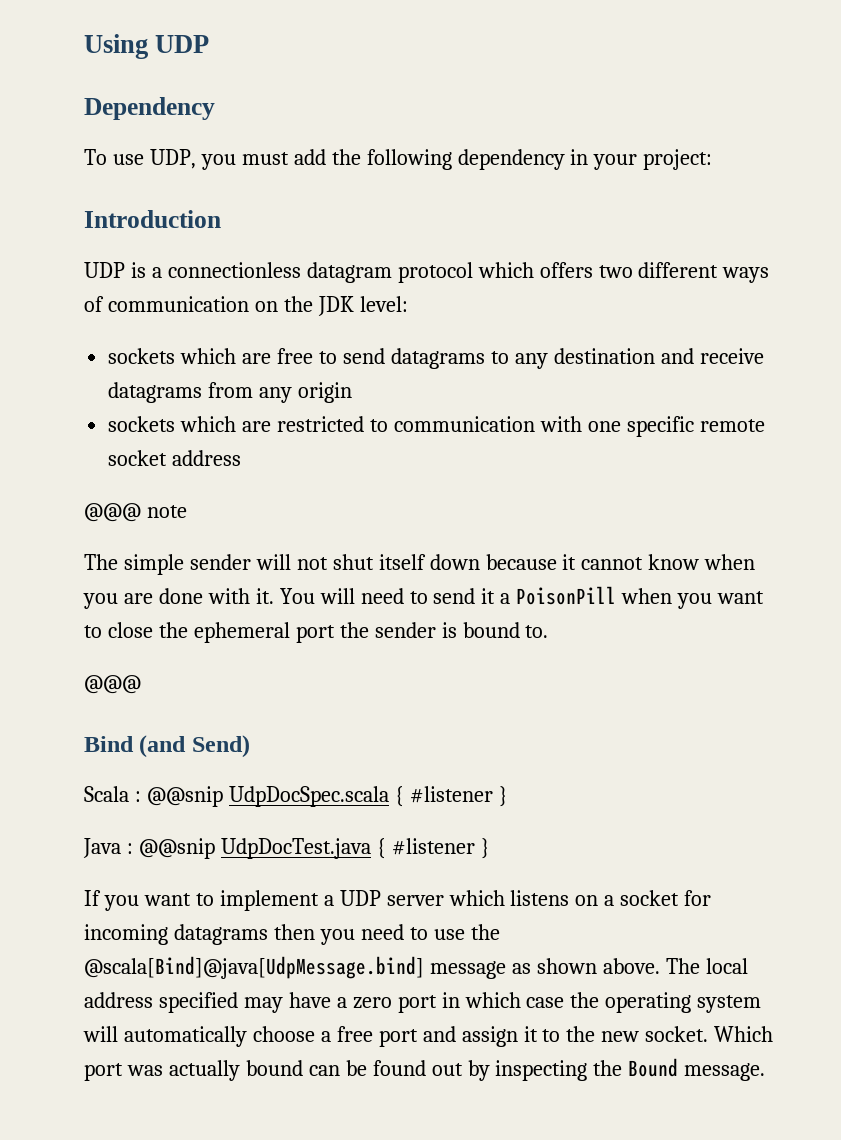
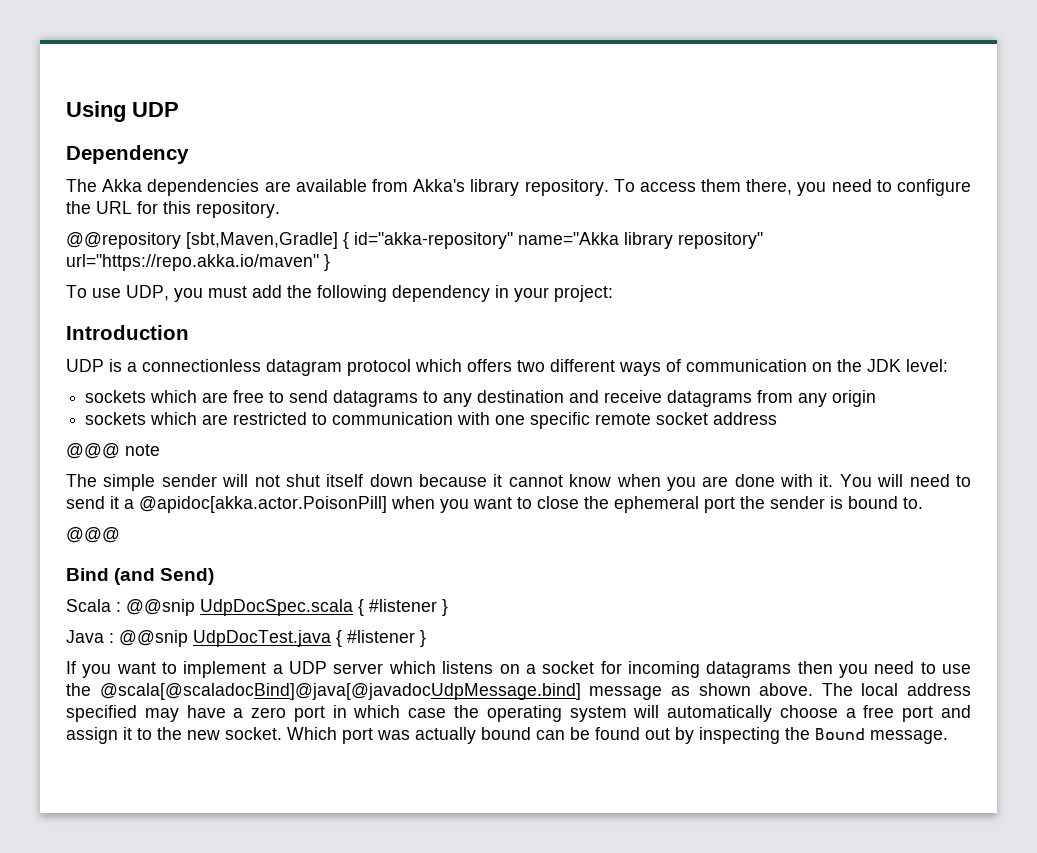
(215, 108) none -> [66,179,971,196] [66,201,280,218] [66,232,763,249] [66,254,330,271] // The Akka dependencies are available from Akka's library repository. To access them there, you need to configure the URL for this repository. // @@repository [sbt,Maven,Gradle] { id="akka-repository" name="Akka library repository" url="https://repo.akka.io/maven" }
[516,586,617,605] PoisonPill -> [139,496,387,513] @apidoc[akka.actor.PoisonPill]
[84,956,424,979] @scala[Bind]@java[UdpMessage.bind] -> [99,683,581,700] @scala[@scaladocBind]@java[@javadocUdpMessage.bind]

